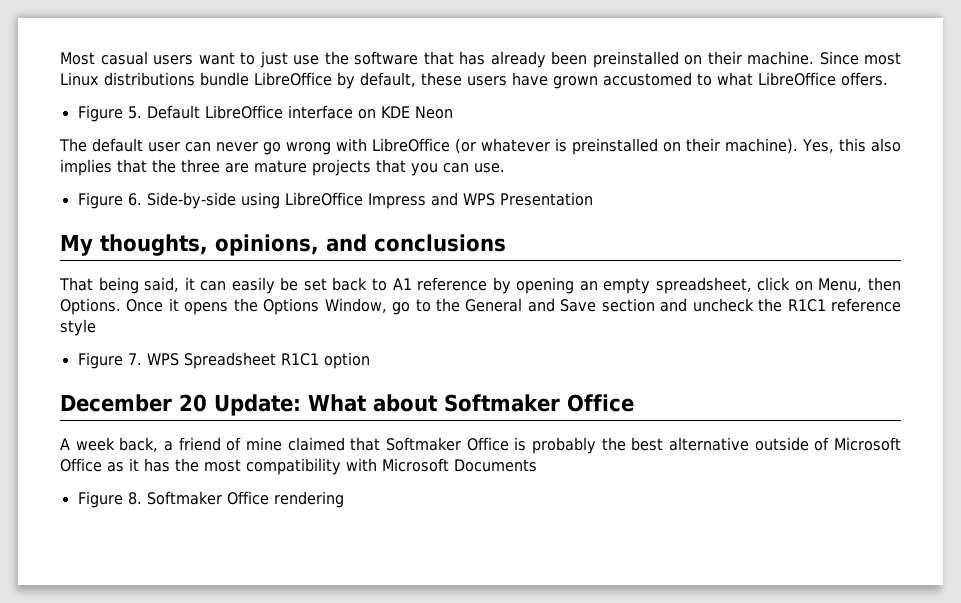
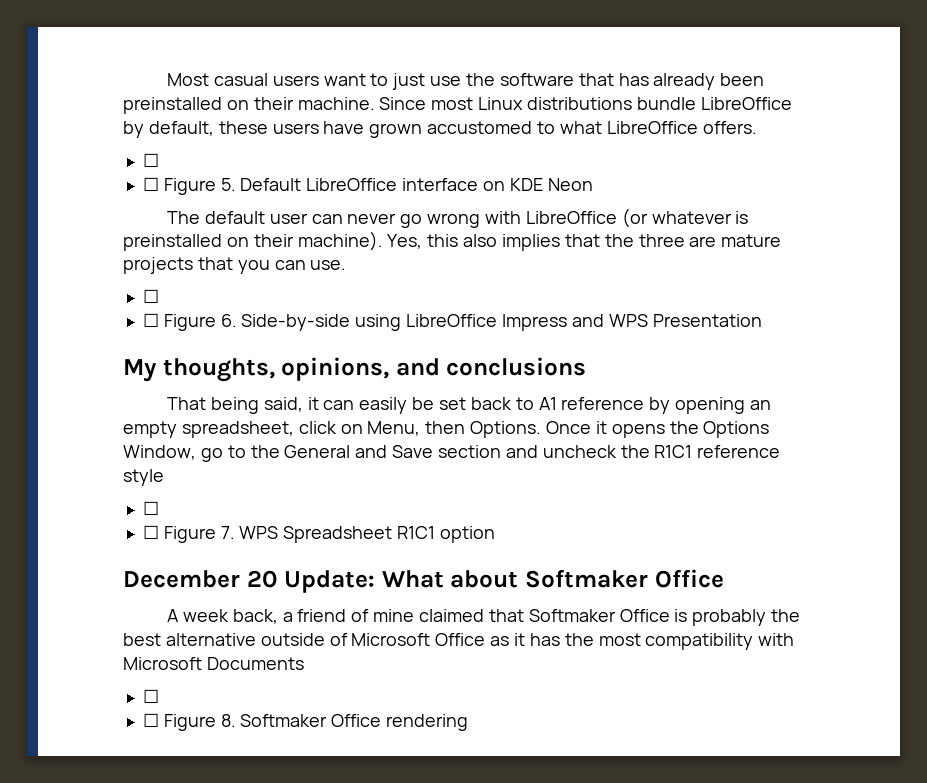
(888, 79) none -> [142,153,159,167] [142,177,159,191] ☐ // ☐
(505, 168) none -> [142,289,159,303] [142,313,159,327] ☐ // ☐
(96, 327) none -> [142,501,159,515] [142,525,159,539] ☐ // ☐
(537, 465) none -> [142,689,159,703] [142,713,159,727] ☐ // ☐

